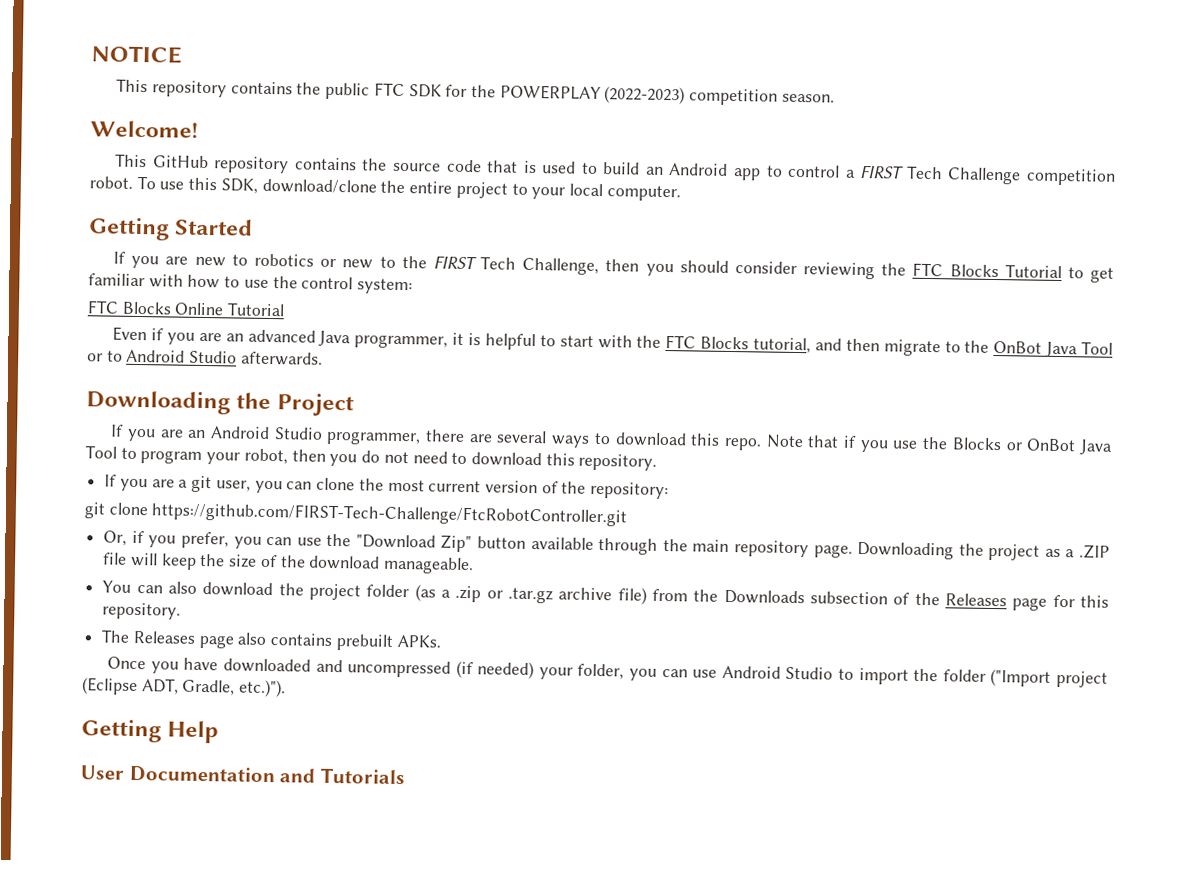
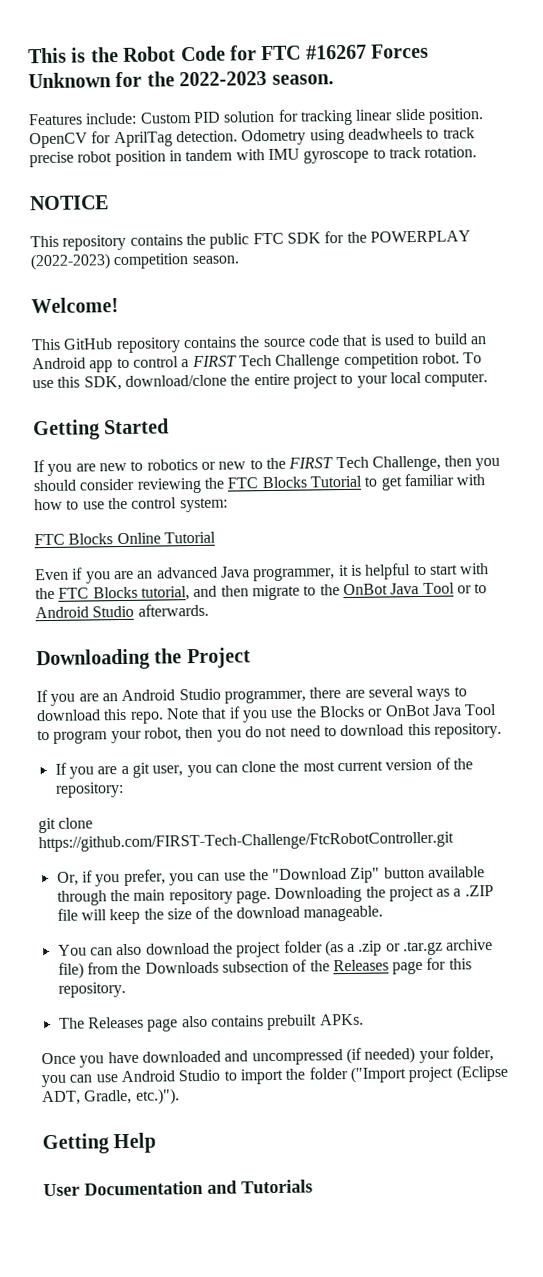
(91, 54) none -> [28,43,430,64] [28,71,334,89] [28,108,484,126] [29,127,475,149] [29,146,478,168] This is the Robot Code for FTC #16267 Forces Unknown for the 2022-2023 season. // Features include: Custom PID solution for tracking linear slide position. OpenCV for AprilTag detection. Odometry using deadwheels to track precise robot position in tandem with IMU gyroscope to track rotation. //

